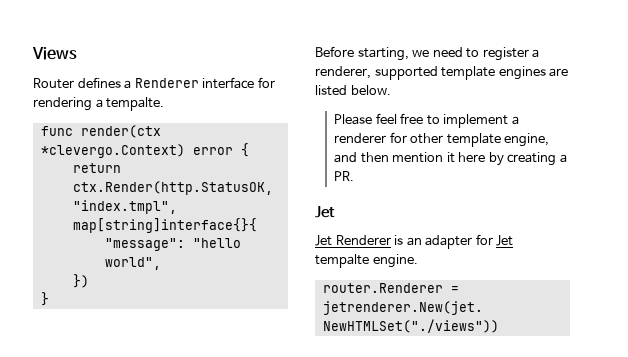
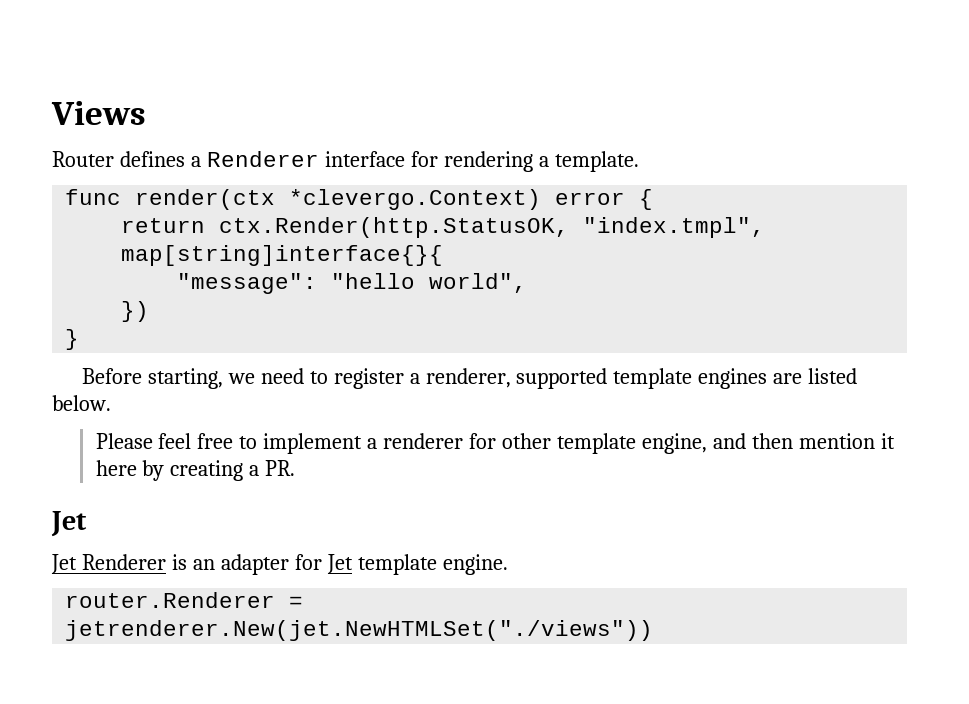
[106,97,165,111] tempalte. -> [554,151,639,172] template.
[315,254,369,268] tempalte -> [357,554,437,575] template

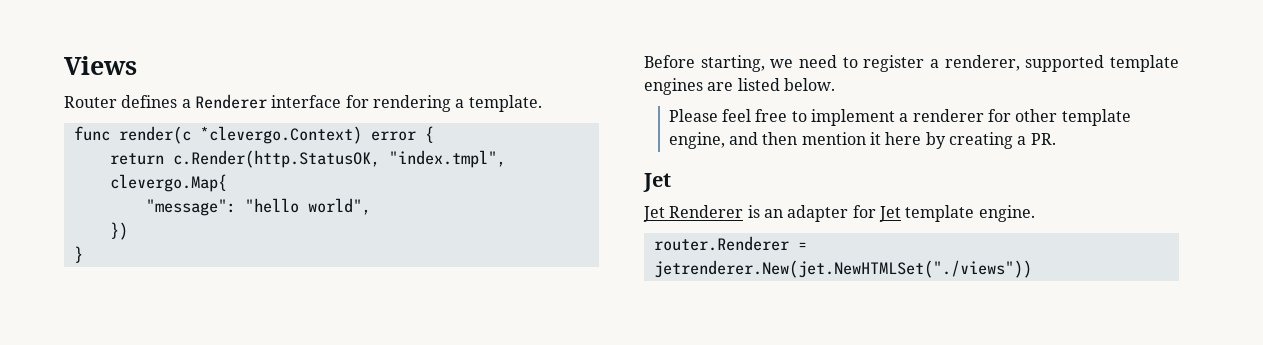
[135,189,276,210] render(ctx -> [118,126,191,144] render(c
[219,217,766,238] [121,245,444,266] ctx.Render(http.StatusOK, "index.tmpl", map[string]interface{}{ -> [172,150,506,168] [109,174,227,192] c.Render(http.StatusOK, "index.tmpl", clevergo.Map{

